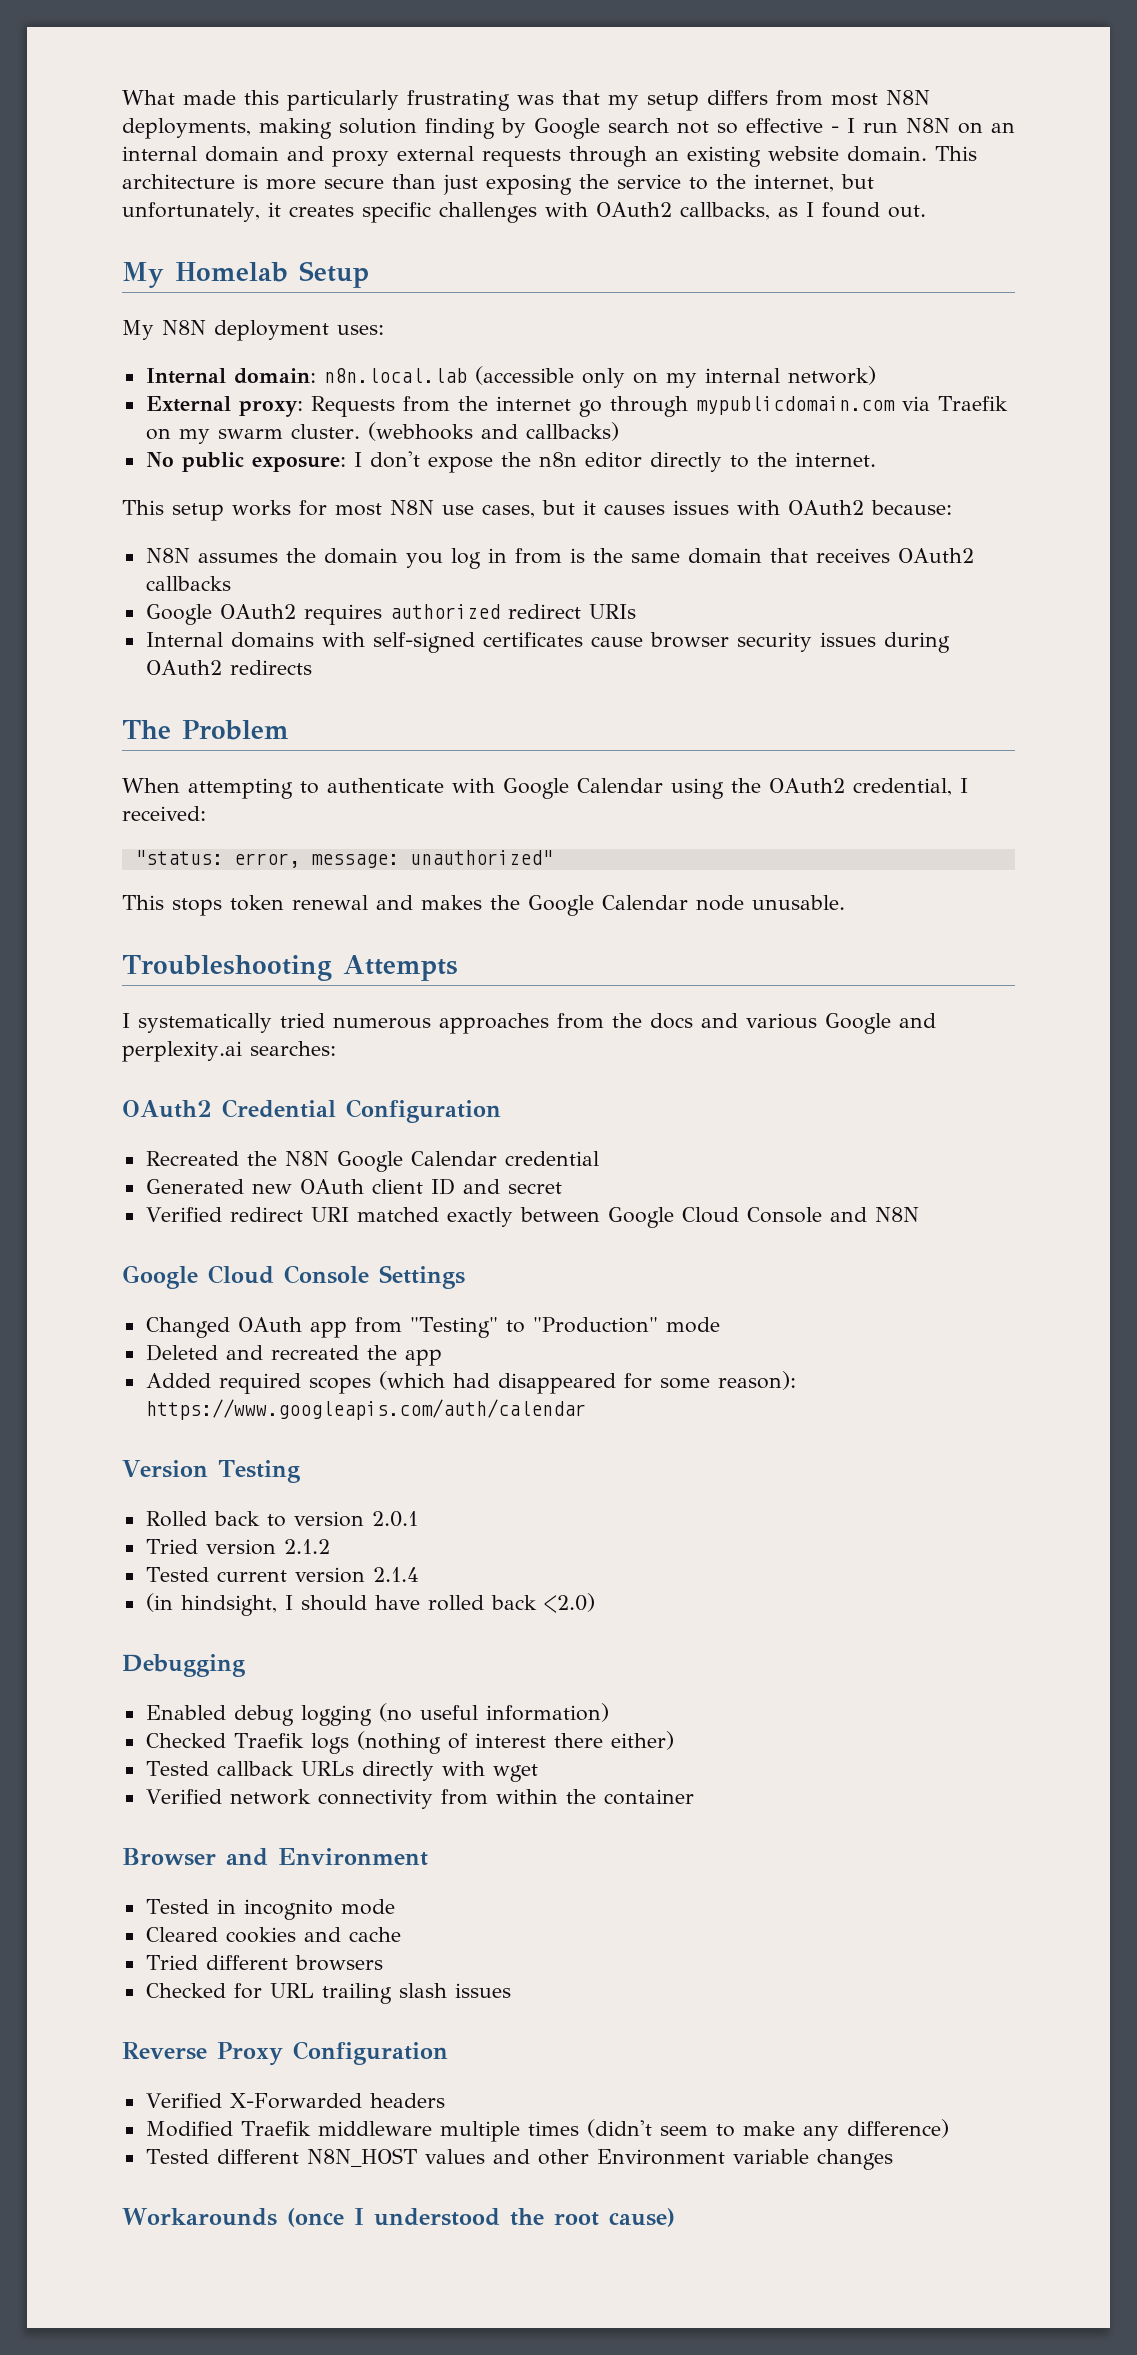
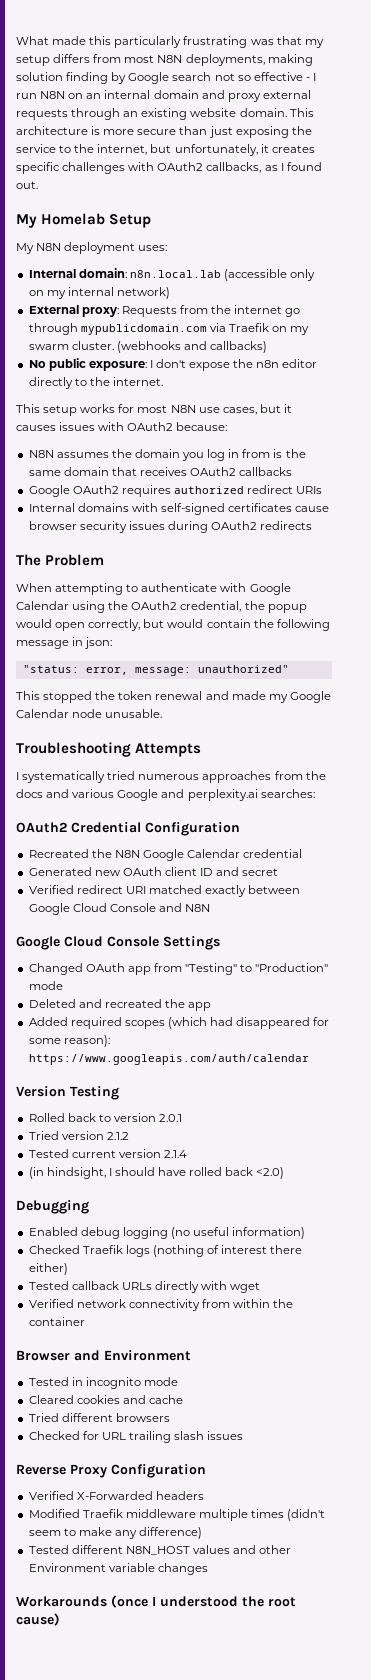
[960,778,968,793] [122,806,206,821] I received: -> [244,601,307,613] [16,619,330,631] [16,637,113,649] the popup would open correctly, but would contain the following message in json:
[172,898,222,916] stops -> [43,691,116,703] stopped the
[421,895,520,910] makes the -> [231,691,288,703] made my

